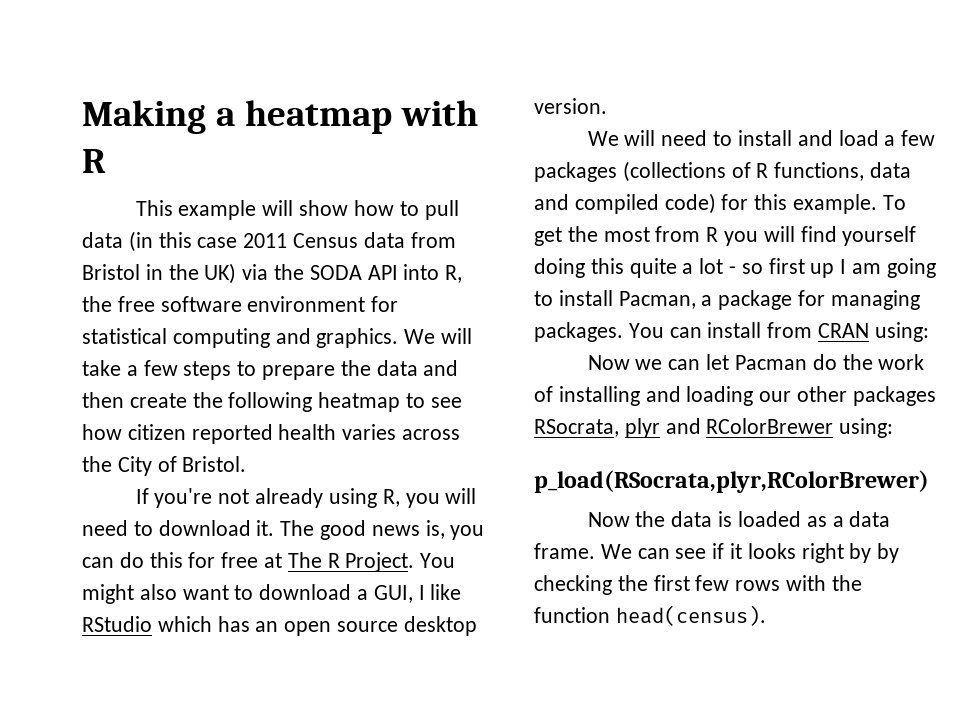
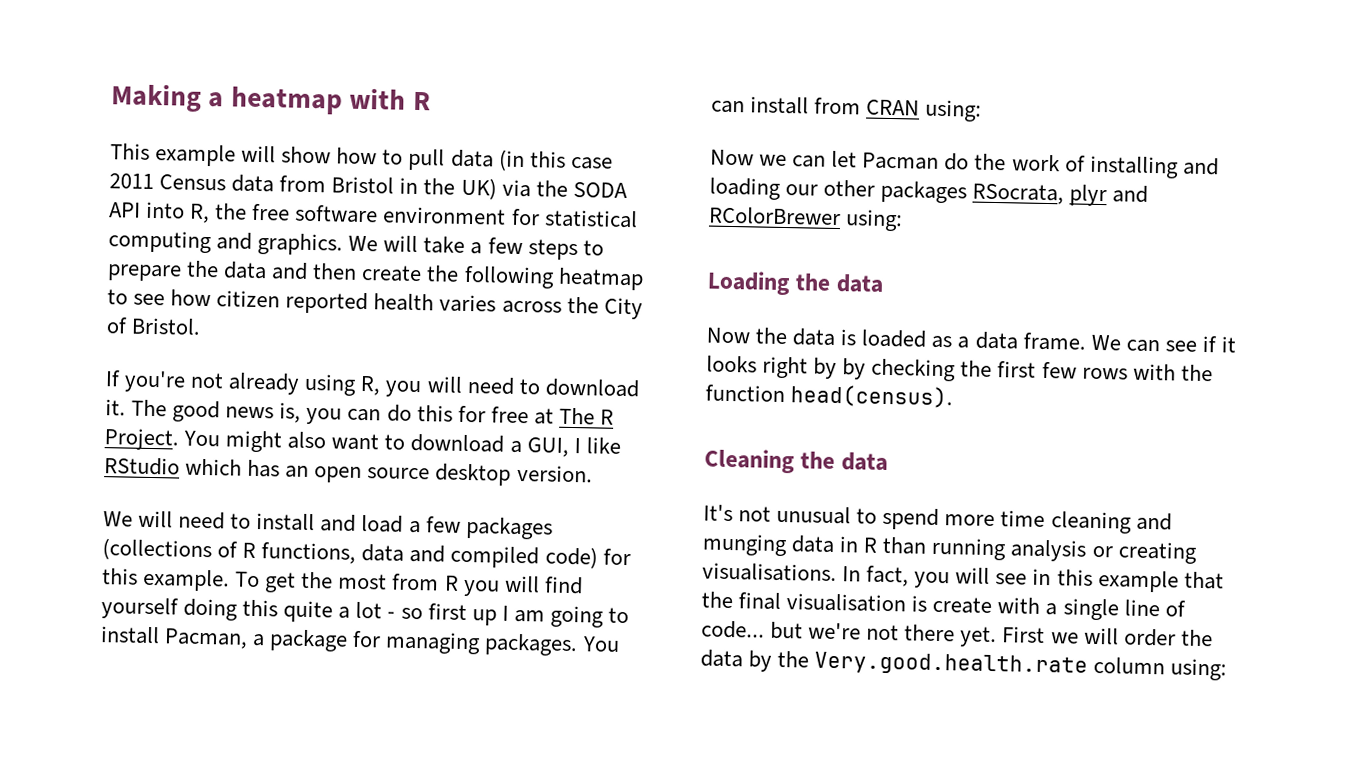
[534,470,929,493] p_load(RSocrata,plyr,RColorBrewer) -> [707,270,884,296] Loading the data
(766, 615) none -> [704,448,888,474] [703,504,1172,534] [702,533,1198,564] [702,562,1224,593] [701,591,1186,621] [701,620,1213,648] [700,649,1228,681] // Cleaning the data // It's not unusual to spend more time cleaning and munging data in R than running analysis or creating visualisations. In fact, you will see in this example that the final visualisation is create with a single line of code... but we're not there yet. First we will order the data by the Very.good.health.rate column using:

